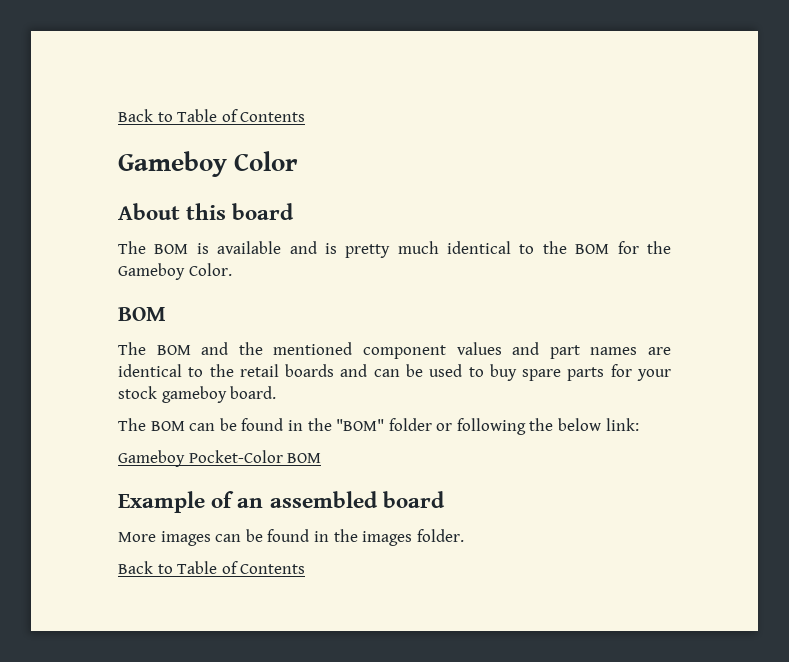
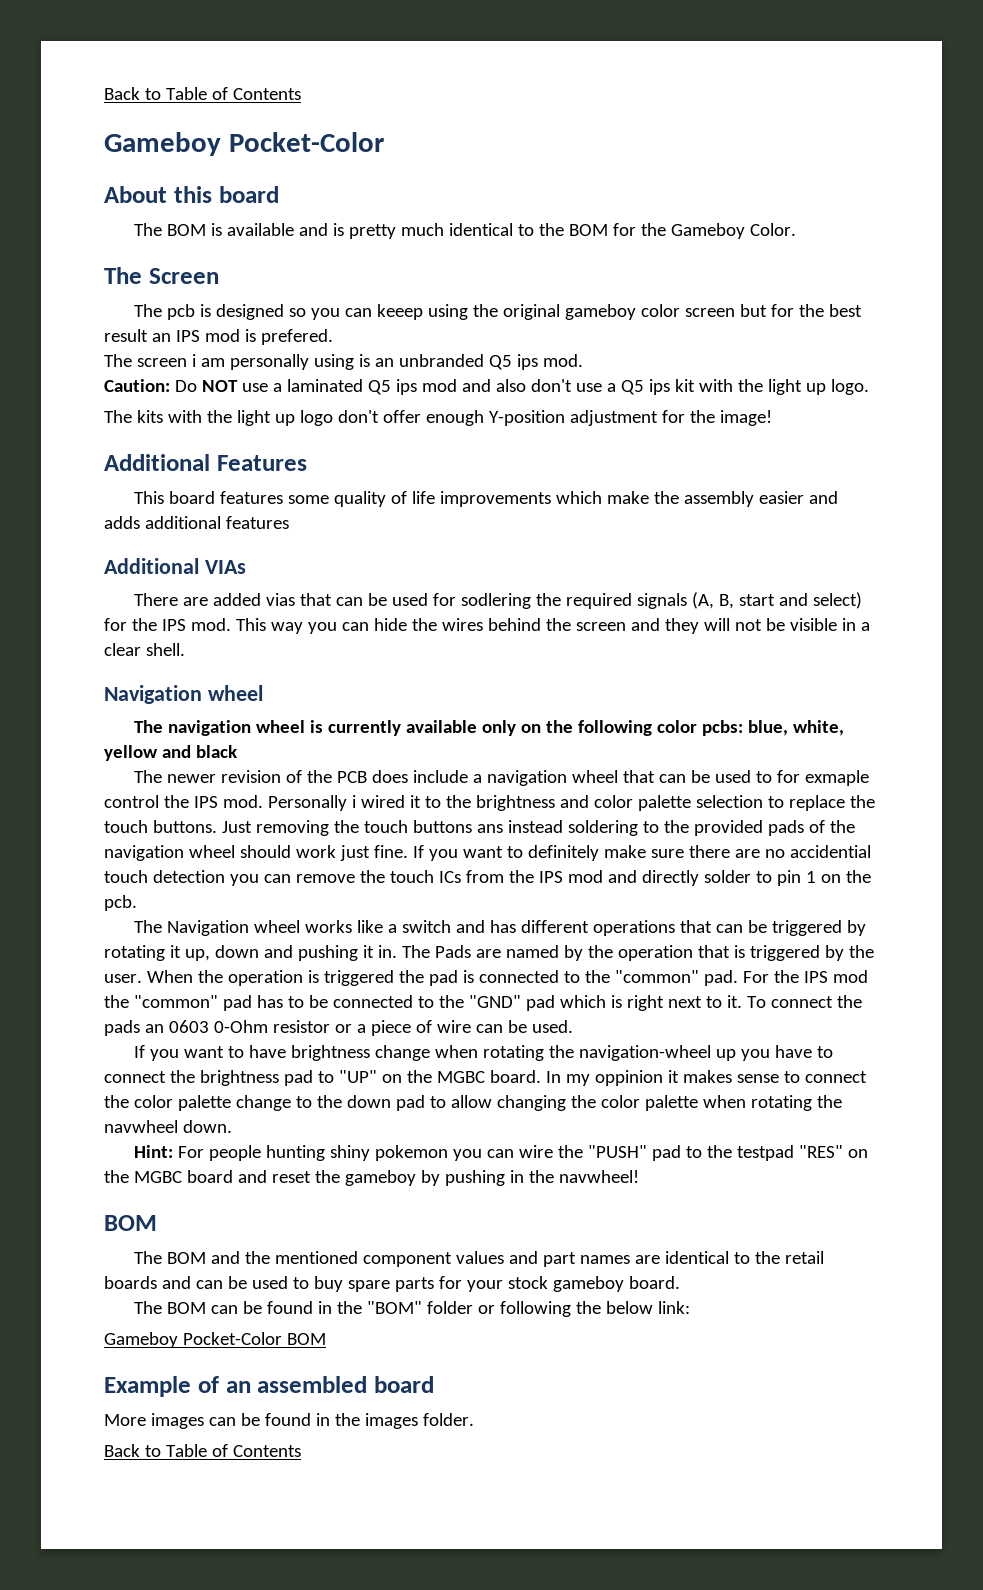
[234,151,299,171] Color -> [228,132,384,152] Pocket-Color
(232, 269) none -> [104,267,219,284] [134,304,863,320] [104,329,333,345] [104,354,583,370] [104,379,869,395] [104,410,772,426] [104,454,307,471] [134,491,839,507] [104,516,289,529] [104,558,246,574] [134,592,863,609] [104,618,870,634] [104,643,185,656] [104,685,263,704] [134,720,845,736] [104,745,237,761] [134,770,870,786] [104,795,875,811] [104,820,855,836] [104,845,871,861] [104,870,871,886] [104,895,137,911] [134,920,867,936] [104,945,874,961] [104,970,868,986] [104,995,862,1011] [104,1020,573,1036] [134,1045,834,1061] [104,1070,867,1086] [104,1095,842,1111] [104,1120,232,1133] [134,1145,869,1161] [104,1170,639,1186] // The Screen // The pcb is designed so you can keeep using the original gameboy color screen but for the best result an IPS mod is prefered. // The screen i am personally using is an unbranded Q5 ips mod. // Caution: Do NOT use a laminated Q5 ips mod and also don't use a Q5 ips kit with the light up logo. // The kits with the light up logo don't offer enough Y-position adjustment for the image! // Additional Features // This board features some quality of life improvements which make the assembly easier and adds additional features // Additional VIAs // There are added vias that can be used for sodlering the required signals (A, B, start and select) for the IPS mod. This way you can hide the wires behind the screen and they will not be visible in a clear shell. // Navigation wheel // The navigation wheel is currently available only on the following color pcbs: blue, white, yellow and black // The newer revision of the PCB does include a navigation wheel that can be used to for exmaple control the IPS mod. Personally i wired it to the brightness and color palette selection to replace the touch buttons. Just removing the touch buttons ans instead soldering to the provided pads of the navigation wheel should work just fine. If you want to definitely make sure there are no accidential touch detection you can remove the touch ICs from the IPS mod and directly solder to pin 1 on the pcb. // The Navigation wheel works like a switch and has different operations that can be triggered by rotating it up, down and pushing it in. The Pads are named by the operation that is triggered by the user. When the operation is triggered the pad is connected to the "common" pad. For the IPS mod the "common" pad has to be connected to the "GND" pad which is right next to it. To connect the pads an 0603 0-Ohm resistor or a piece of wire can be used. // If you want to have brightness change when rotating the navigation-wheel up you have to connect the brightness pad to "UP" on the MGBC board. In my oppinion it makes sense to connect the color palette change to the down pad to allow changing the color palette when rotating the navwheel down. // Hint: For people hunting shiny pokemon you can wire the "PUSH" pad to the testpad "RES" on the MGBC board and reset the gameboy by pushing in the navwheel!

